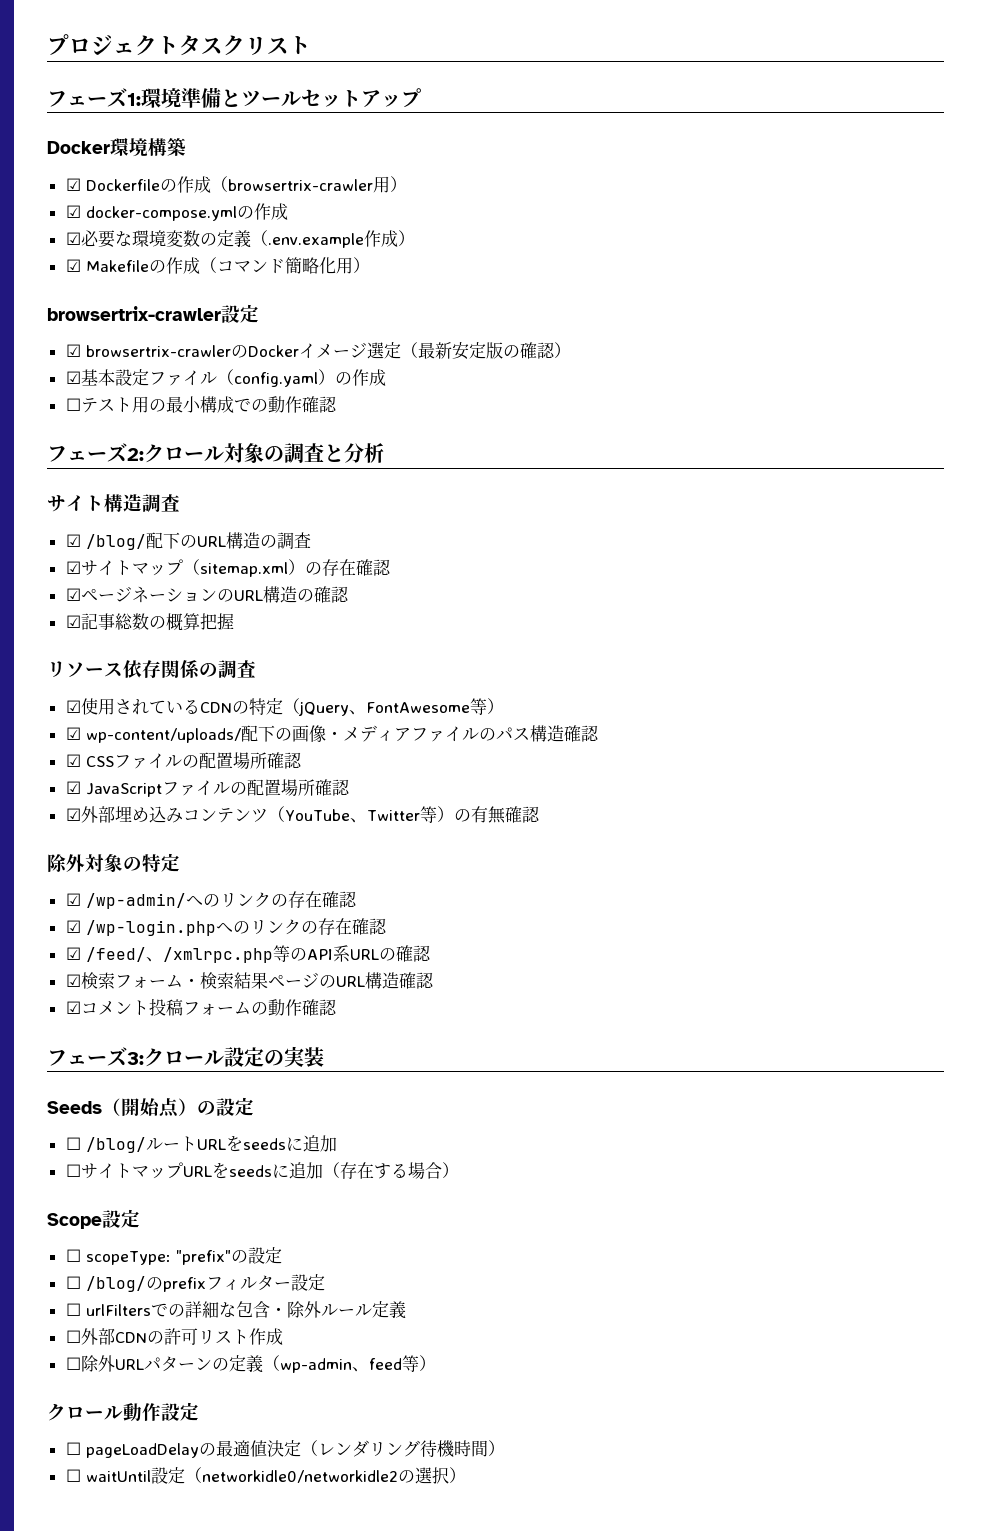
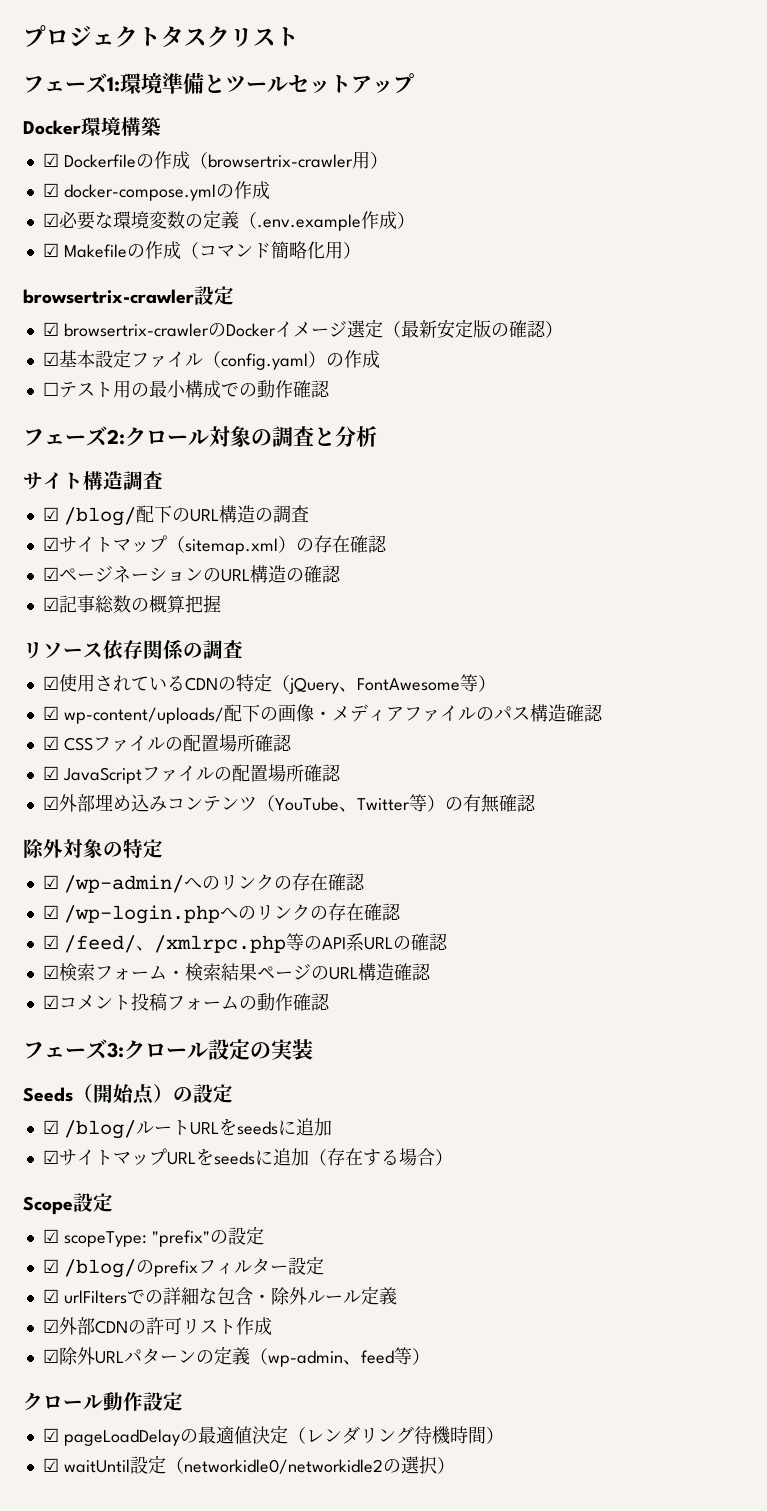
[65,1137,81,1150] ☐ -> [42,1120,59,1134] ☑
[65,1164,81,1177] ☐ -> [42,1150,59,1164] ☑
[65,1249,81,1262] ☐ -> [42,1229,59,1243] ☑
[65,1276,81,1289] ☐ -> [42,1259,59,1273] ☑
[65,1303,81,1316] ☐ -> [42,1289,59,1303] ☑
[65,1330,81,1343] ☐ -> [42,1319,59,1333] ☑
[65,1357,81,1370] ☐ -> [42,1349,59,1363] ☑
[65,1442,81,1455] ☐ -> [42,1428,59,1442] ☑
[65,1469,81,1482] ☐ -> [42,1458,59,1472] ☑

